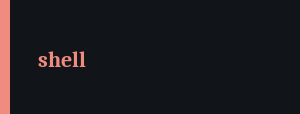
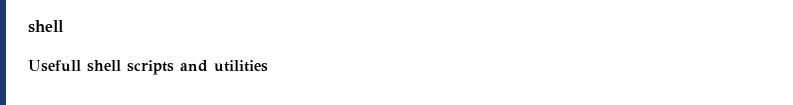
[38,51,86,67] shell -> [28,20,64,33] [28,60,268,75] shell // Usefull shell scripts and utilities

